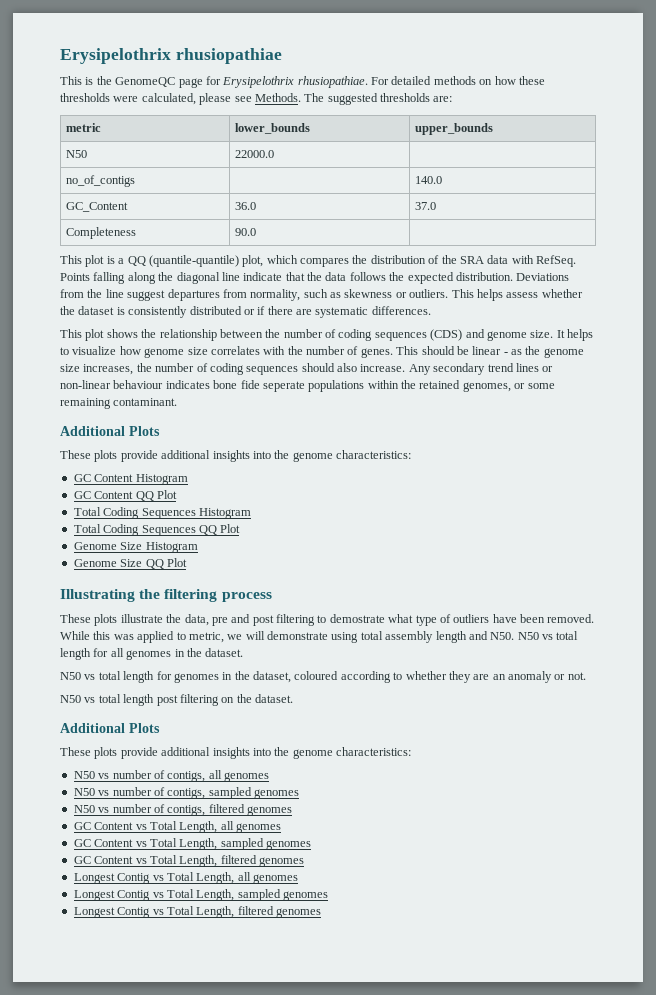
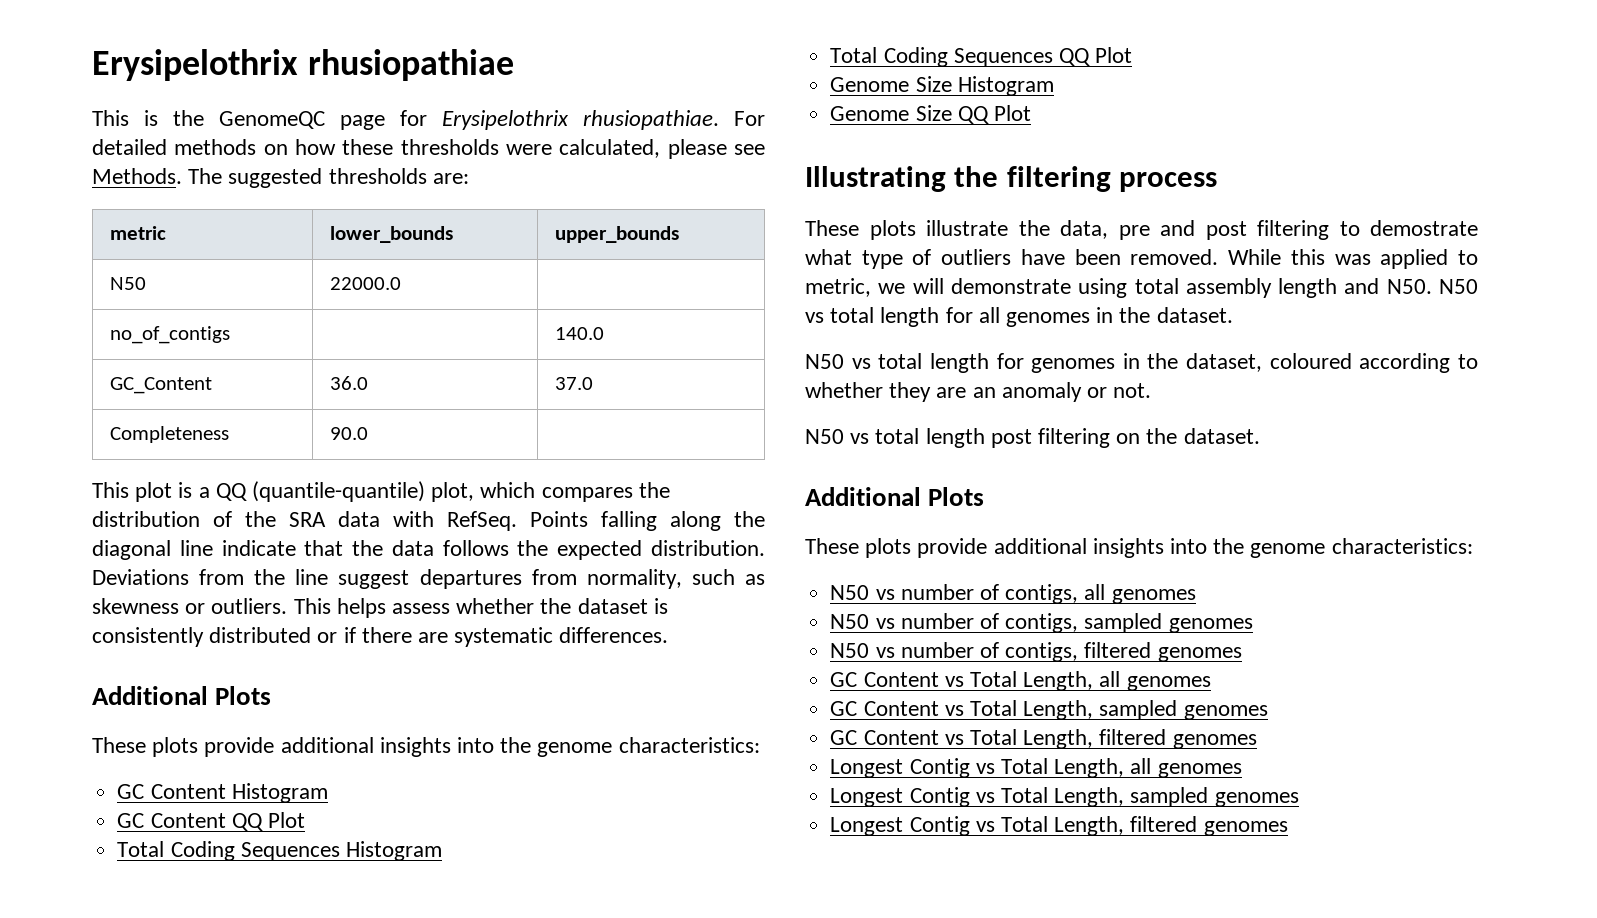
[60,329,593,341] [60,346,584,358] [60,363,554,375] [60,380,555,392] [60,398,178,409] // This plot shows the relationship between the number of coding sequences (CDS) and genome size. It helps to visualize how genome size correlates with the number of genes. This should be linear - as the genome size increases, the number of coding sequences should also increase. Any secondary trend lines or non-linear behaviour indicates bone fide seperate populations within the retained genomes, or some remaining contaminant. -> (669, 635) none

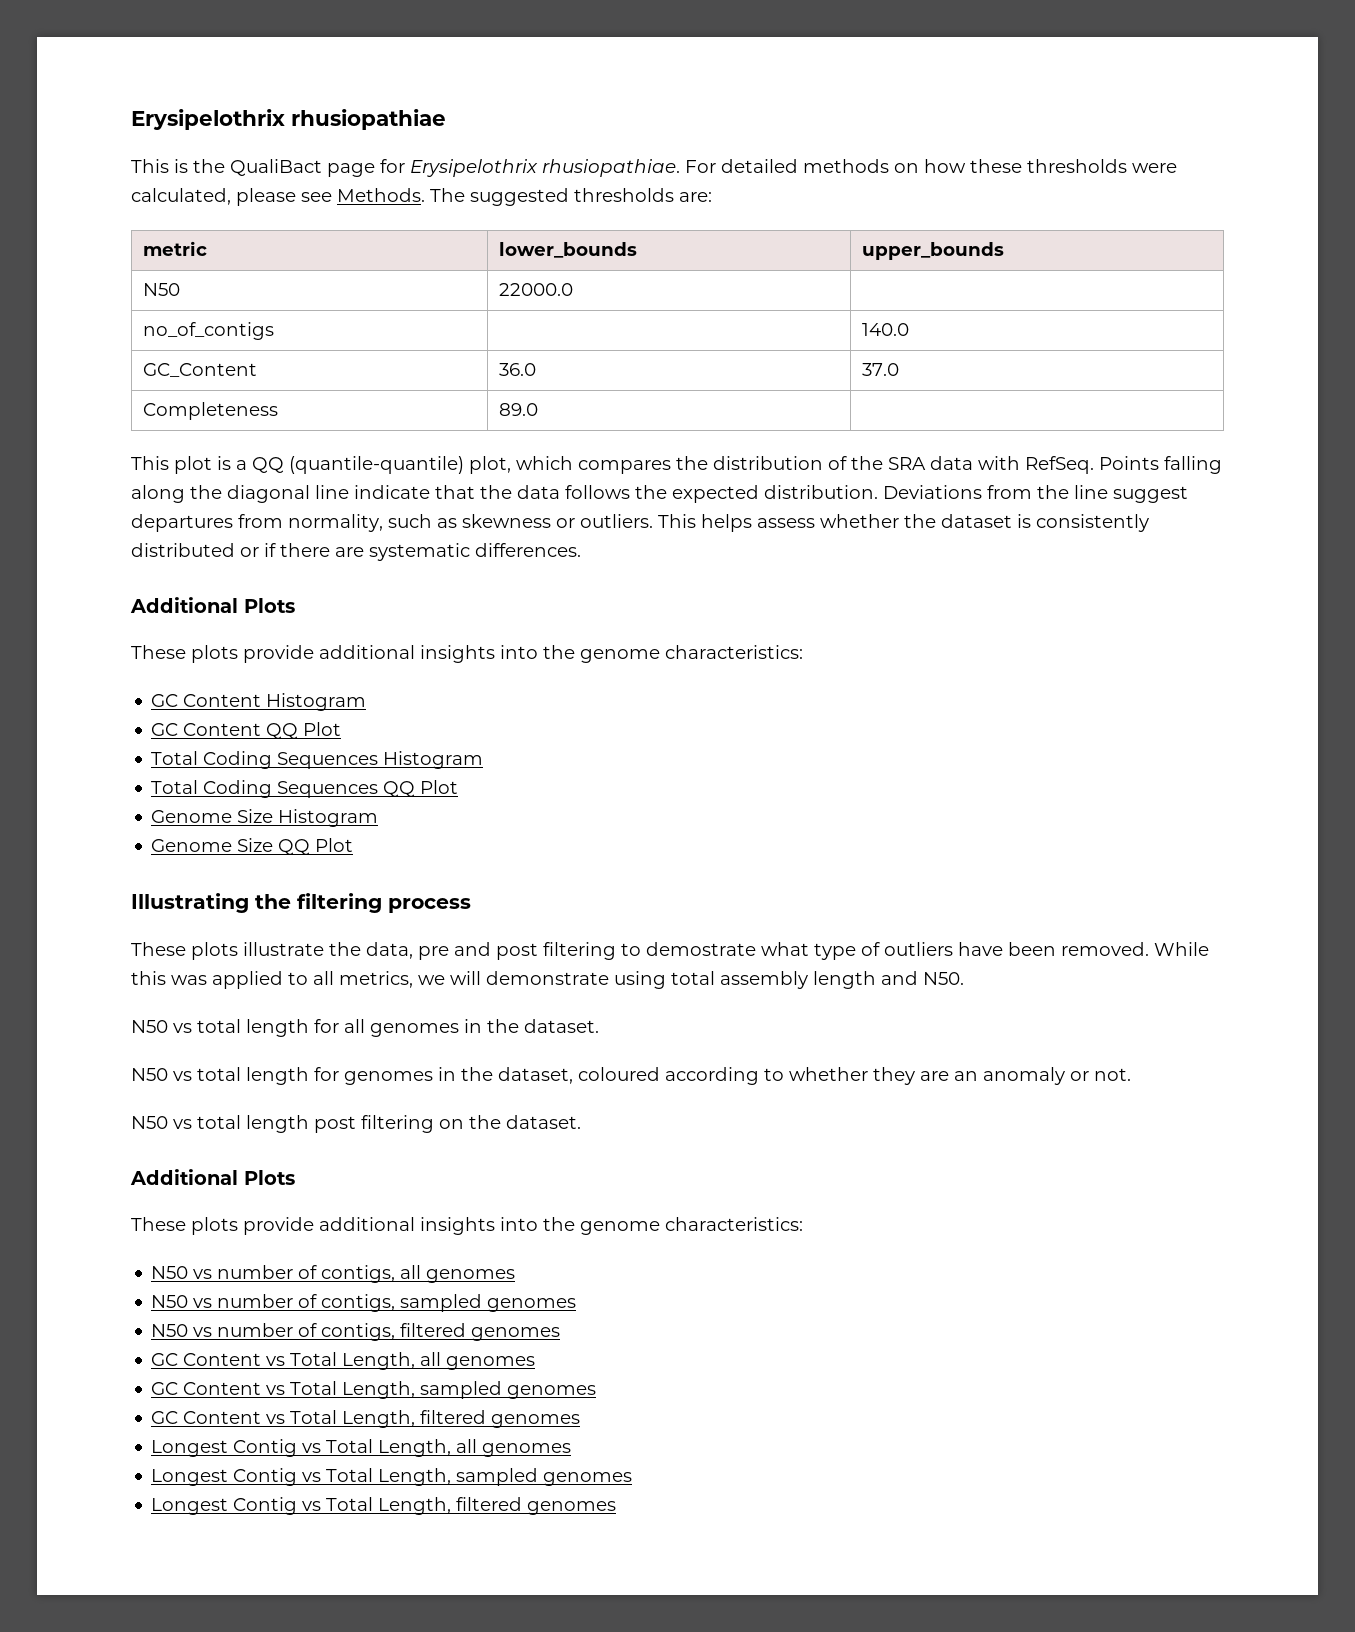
[219,111,325,129] GenomeQC -> [230,159,322,176] QualiBact
[329,427,368,440] 90.0 -> [498,403,538,416] 89.0
[805,278,871,297] metric, -> [313,971,413,988] all metrics,
(1432, 286) none -> (964, 978) //

